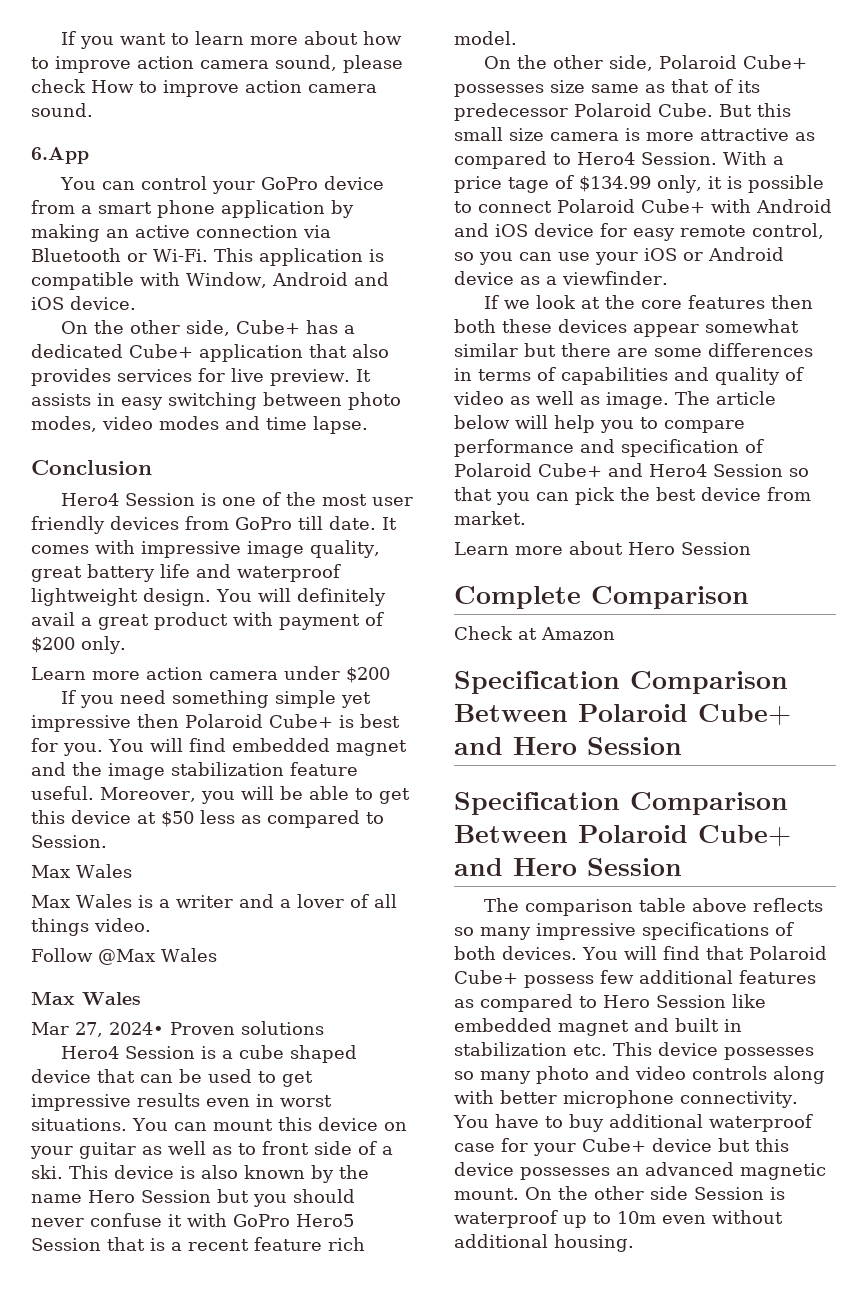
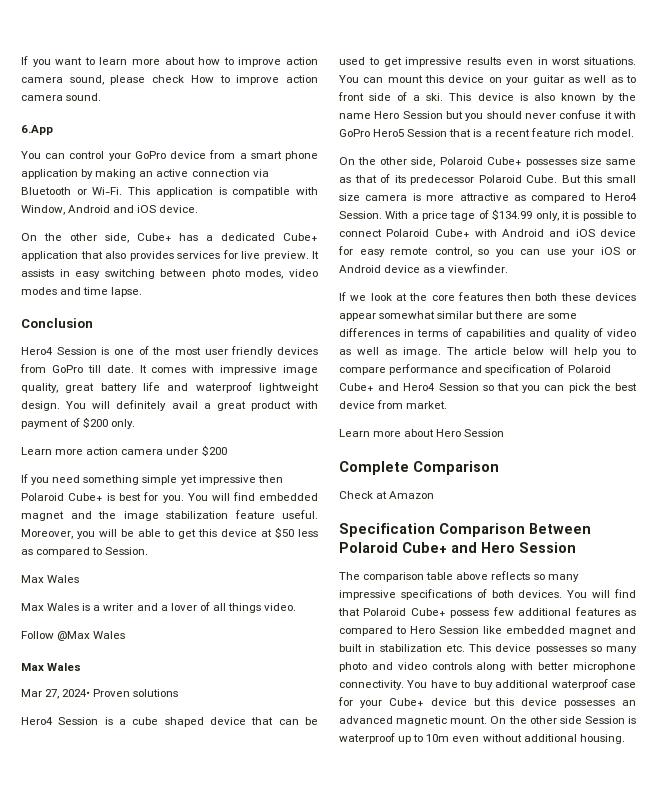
[454,792,788,815] [454,825,791,846] [454,858,682,876] // Specification Comparison Between Polaroid Cube+ and Hero Session -> (576, 547) none

